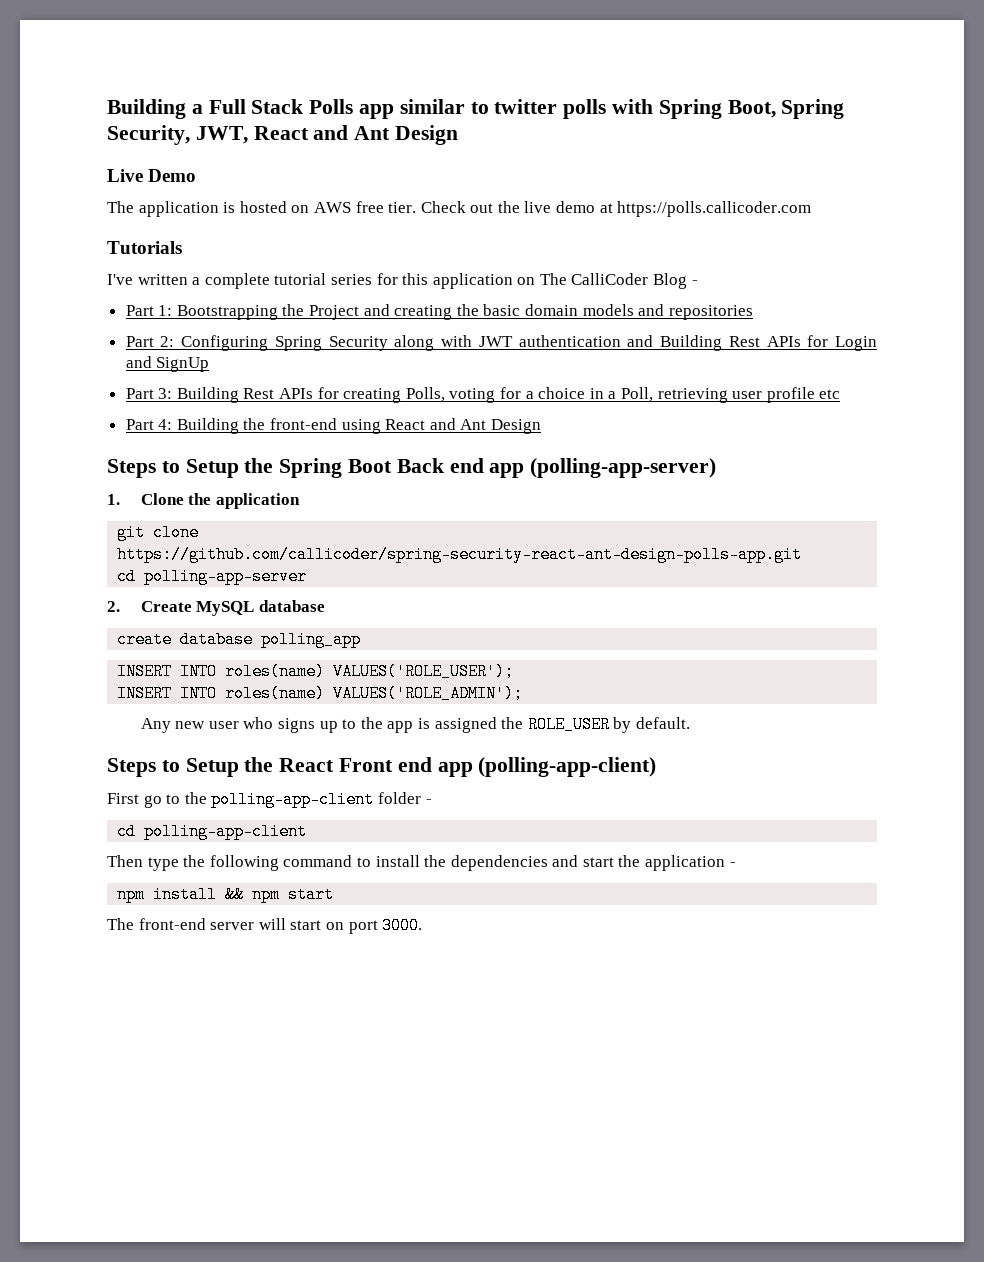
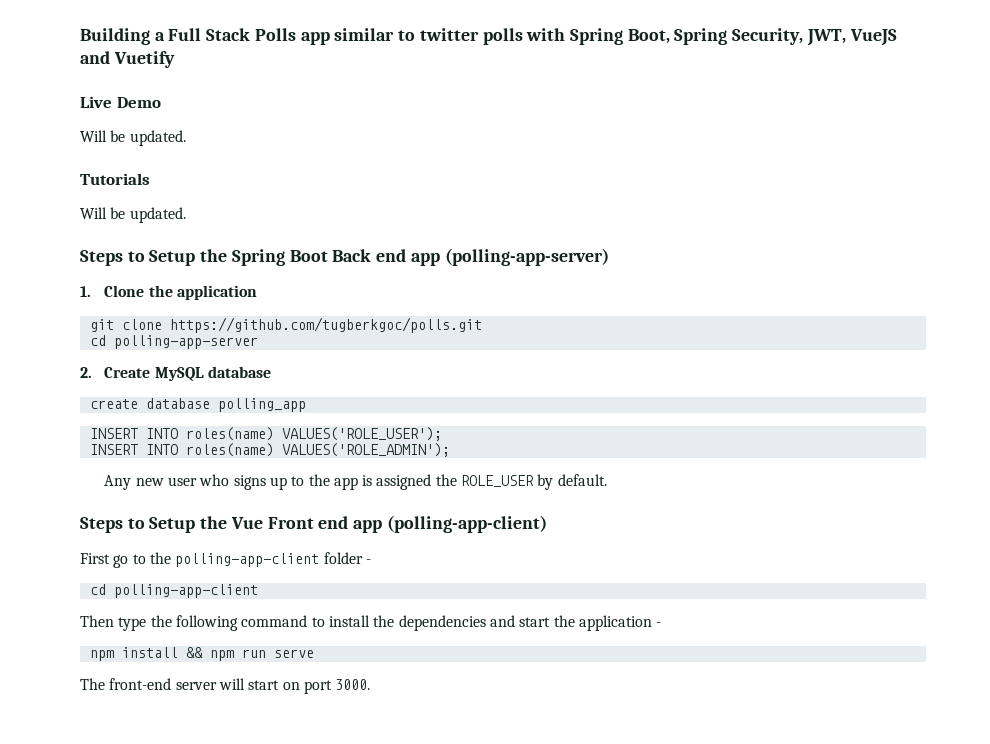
[253,125,459,145] [107,169,197,182] [107,201,812,217] [107,241,182,254] [107,273,698,289] [125,304,753,320] [125,335,877,351] [125,356,210,372] [125,387,841,403] [125,418,542,434] React and Ant Design // Live Demo // The application is hosted on AWS free tier. Check out the live demo at https://polls.callicoder.com // Tutorials // I've written a complete tutorial series for this application on The CalliCoder Blog - // Part 1: Bootstrapping the Project and creating the basic domain models and repositories // Part 2: Configuring Spring Security along with JWT authentication and Building Rest APIs for Login and SignUp // Part 3: Building Rest APIs for creating Polls, voting for a choice in a Poll, retrieving user profile etc // Part 4: Building the front-end using React and Ant Design -> [849,29,897,46] [80,51,175,68] [80,96,161,108] [80,130,186,146] [80,173,150,185] [80,207,186,223] VueJS and Vuetify // Live Demo // Will be updated. // Tutorials // Will be updated.
[117,546,803,563] https://github.com/callicoder/spring-security-react-ant-design-polls-app.git -> [169,317,482,333] https://github.com/tugberkgoc/polls.git
[279,758,335,772] React -> [230,517,263,529] Vue
[288,886,335,903] start -> [241,649,314,658] run serve

